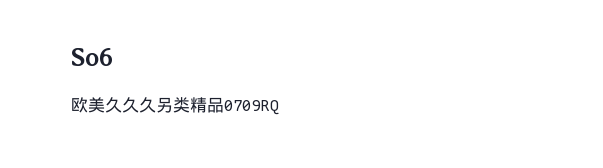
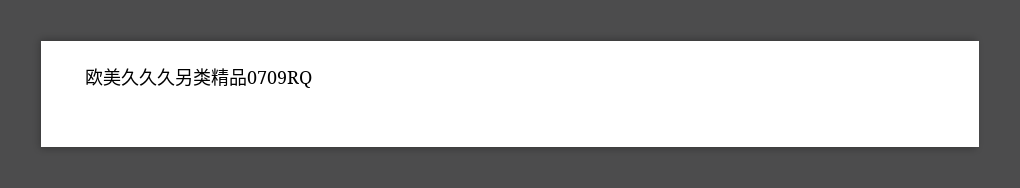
[71,48,113,66] So6 // -> (85, 77) none

